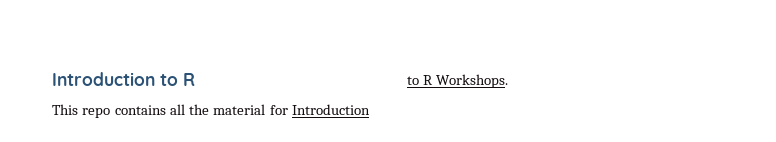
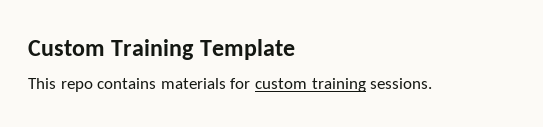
[52,72,195,86] Introduction to R -> [28,39,295,60] Custom Training Template
[169,104,370,115] [407,74,508,88] all the material for Introduction to R Workshops. -> [160,78,433,92] materials for custom training sessions.

